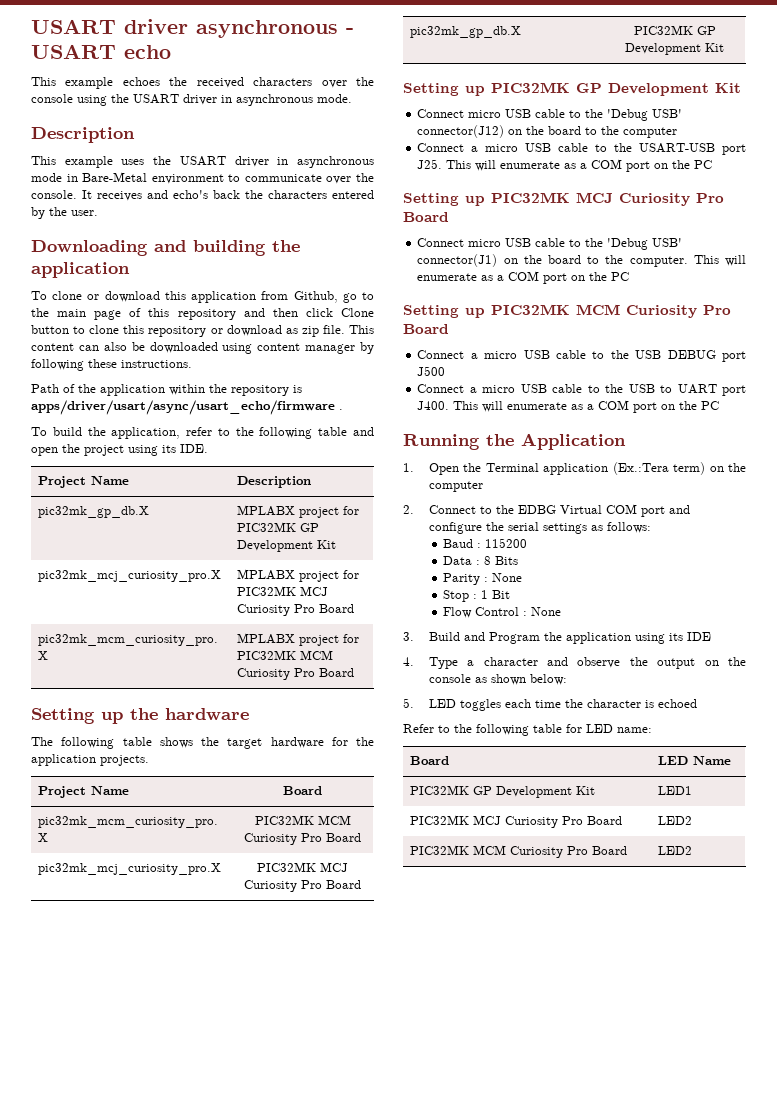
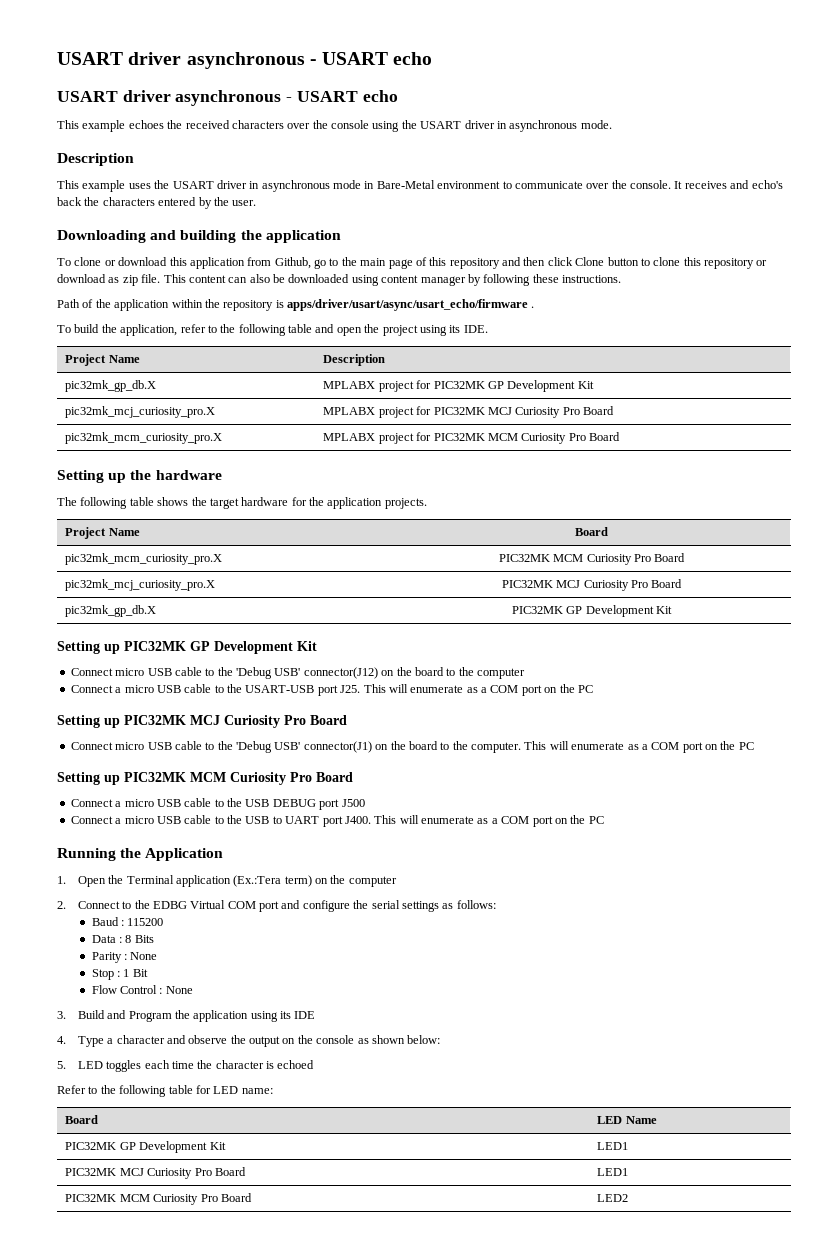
[31,19,354,38] [31,44,171,59] USART driver asynchronous - USART echo -> [57,52,433,69] [57,90,398,106] USART driver asynchronous - USART echo // USART driver asynchronous - USART echo
[658,816,693,825] LED2 -> [597,1168,629,1176] LED1

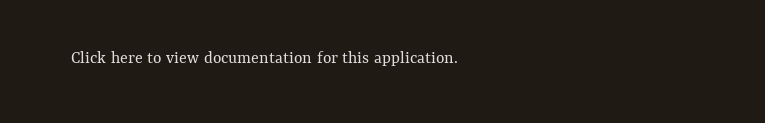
[57,52,433,69] [57,90,398,106] [57,120,612,132] [57,153,134,166] [57,180,783,192] [57,197,257,209] [57,230,341,243] [57,257,768,269] [57,274,621,286] [57,299,535,311] [57,324,488,336] [65,354,140,366] [323,354,386,366] [65,380,157,392] [323,380,594,392] [65,406,216,418] [323,406,615,418] [65,432,223,444] [323,432,621,444] [57,470,222,483] [57,497,427,509] [65,527,140,539] [575,527,608,536] [65,553,223,565] [498,553,686,565] [65,579,216,591] [501,579,683,591] [65,605,157,617] [511,605,673,617] [57,641,317,654] [70,667,525,679] [70,684,593,696] [57,715,347,728] [70,741,754,753] [57,772,353,785] [70,798,365,810] [70,815,604,827] [57,848,224,861] [57,875,397,887] [57,900,496,912] [91,917,164,926] [91,935,154,943] [91,952,158,963] [91,969,148,980] [91,985,193,994] [57,1010,316,1022] [57,1035,441,1047] [57,1060,315,1072] [57,1085,273,1097] [65,1115,99,1124] [597,1116,657,1124] [65,1141,226,1153] [597,1142,629,1150] [65,1167,246,1179] [597,1168,629,1176] [65,1193,252,1205] [597,1194,629,1202] USART driver asynchronous - USART echo // USART driver asynchronous - USART echo // This example echoes the received characters over the console using the USART driver in asynchronous mode. // Description // This example uses the USART driver in asynchronous mode in Bare-Metal environment to communicate over the console. It receives and echo's back the characters entered by the user. // Downloading and building the application // To clone or download this application from Github, go to the main page of this repository and then click Clone button to clone this repository or download as zip file. This content can also be downloaded using content manager by following these instructions. // Path of the application within the repository is apps/driver/usart/async/usart_echo/firmware . // To build the application, refer to the following table and open the project using its IDE. // Project Name | Description // pic32mk_gp_db.X | MPLABX project for PIC32MK GP Development Kit // pic32mk_mcj_curiosity_pro.X | MPLABX project for PIC32MK MCJ Curiosity Pro Board // pic32mk_mcm_curiosity_pro.X | MPLABX project for PIC32MK MCM Curiosity Pro Board // Setting up the hardware // The following table shows the target hardware for the application projects. // Project Name | Board // pic32mk_mcm_curiosity_pro.X | PIC32MK MCM Curiosity Pro Board // pic32mk_mcj_curiosity_pro.X | PIC32MK MCJ Curiosity Pro Board // pic32mk_gp_db.X | PIC32MK GP Development Kit // Setting up PIC32MK GP Development Kit // Connect micro USB cable to the 'Debug USB' connector(J12) on the board to the computer // Connect a micro USB cable to the USART-USB port J25. This will enumerate as a COM port on the PC // Setting up PIC32MK MCJ Curiosity Pro Board // Connect micro USB cable to the 'Debug USB' connector(J1) on the board to the computer. This will enumerate as a COM port on the PC // Setting up PIC32MK MCM Curiosity Pro Board // Connect a micro USB cable to the USB DEBUG port J500 // Connect a micro USB cable to the USB to UART port J400. This will enumerate as a COM port on the PC // Running the Application // 1. Open the Terminal application (Ex.:Tera term) on the computer // 2. Connect to the EDBG Virtual COM port and configure the serial settings as follows: // Baud : 115200 // Data : 8 Bits // Parity : None // Stop : 1 Bit // Flow Control : None // 3. Build and Program the application using its IDE // 4. Type a character and observe the output on the console as shown below: // 5. LED toggles each time the character is echoed // Refer to the following table for LED name: // Board | LED Name // PIC32MK GP Development Kit | LED1 // PIC32MK MCJ Curiosity Pro Board | LED1 // PIC32MK MCM Curiosity Pro Board | LED2 -> [71,51,459,66] Click here to view documentation for this application.

